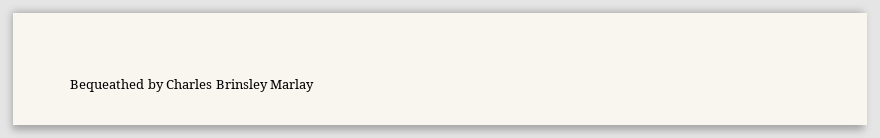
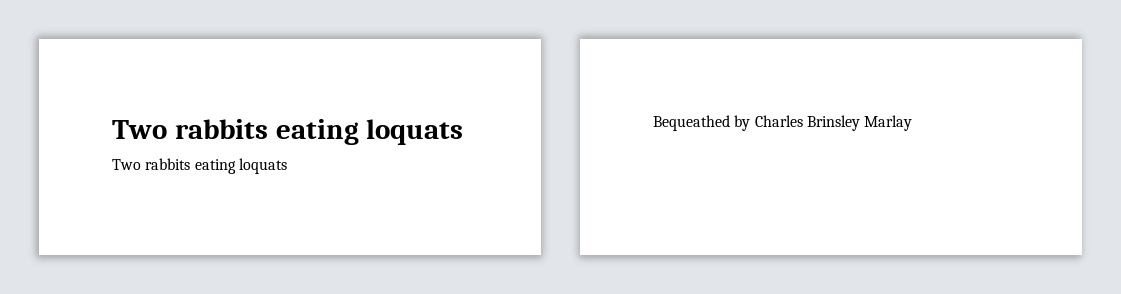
(70, 85) none -> [112,119,464,145] [112,158,287,174] Two rabbits eating loquats // Two rabbits eating loquats //

